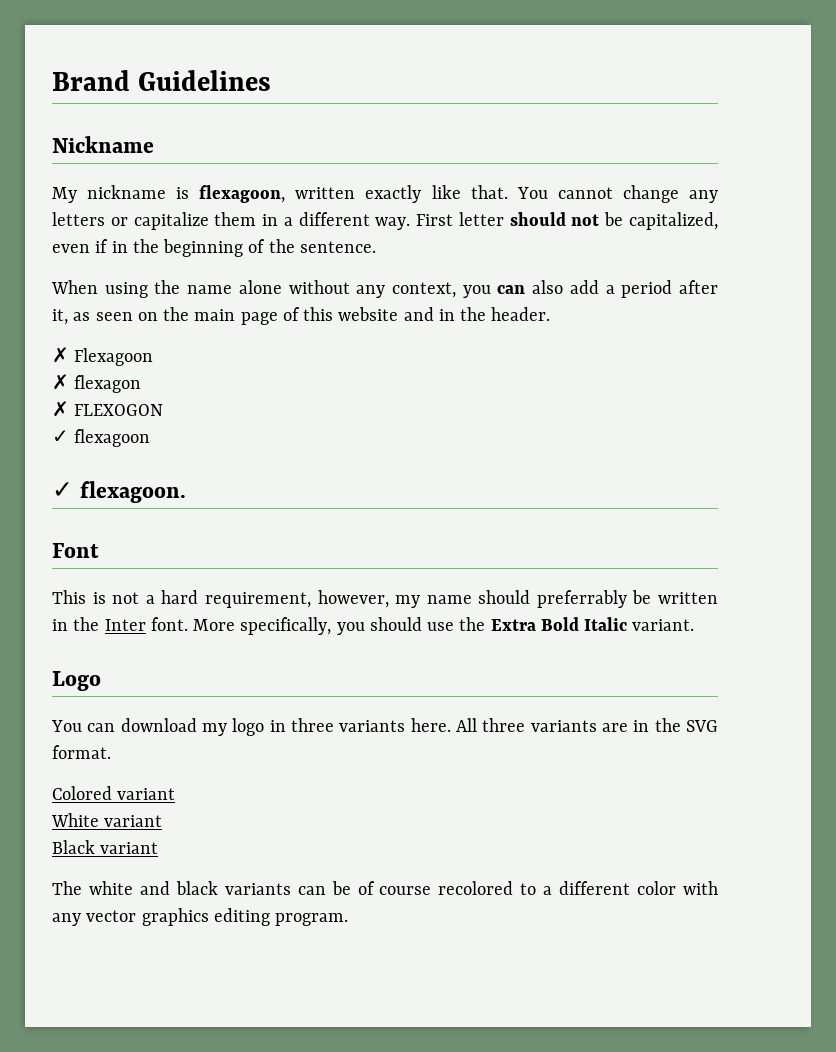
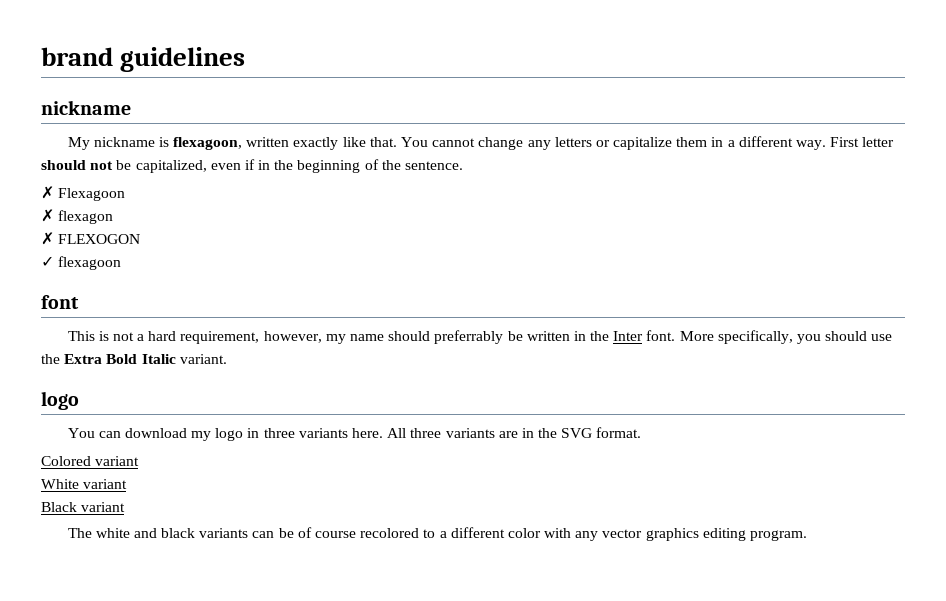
[52,70,272,91] [52,136,154,153] Brand Guidelines // Nickname -> [41,47,246,72] [41,100,131,115] brand guidelines // nickname
[51,280,718,298] [52,307,551,325] // When using the name alone without any context, you can also add a period after it, as seen on the main page of this website and in the header. -> (464, 165) none
[52,481,186,503] [52,543,99,558] ✓ flexagoon. // Font -> [41,295,79,309] font
[52,671,101,691] Logo -> [41,391,79,410] logo

